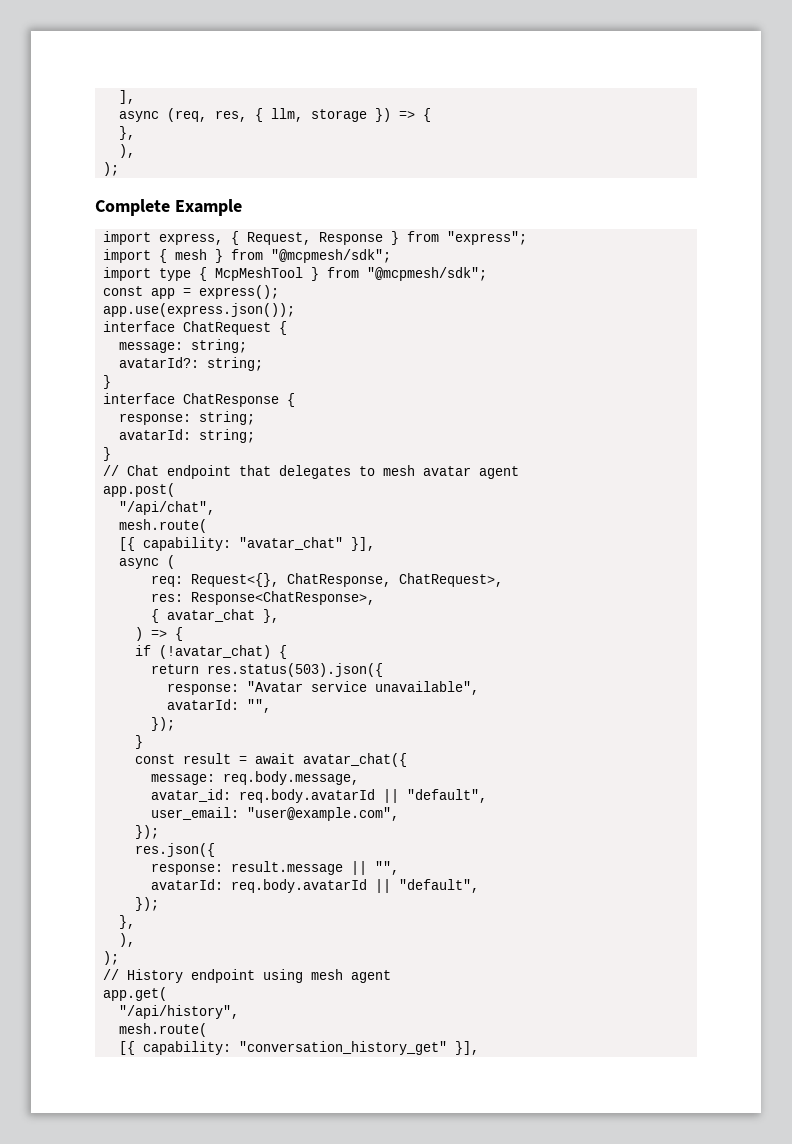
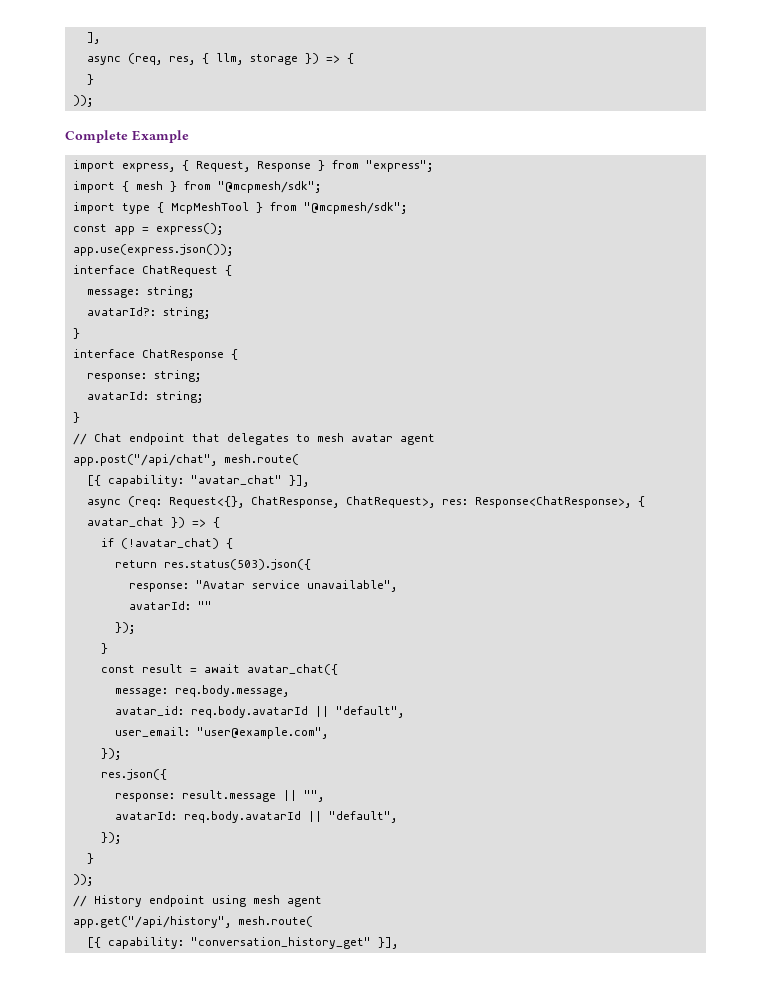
[119,126,136,140] [119,144,136,158] [103,162,120,176] }, // ), // ); -> [86,74,94,85] [72,95,93,107] } // ));
[103,483,176,497] [119,501,216,515] app.post( // "/api/chat", // -> [72,454,217,466] app.post("/api/chat",
[167,555,176,569] [151,575,184,587] ( // req: -> [127,496,162,508] (req:
(504, 580) // -> (435, 502) none
(376, 598) // -> (631, 502) none
[263,609,280,623] [135,627,144,641] }, // ) -> [170,517,185,528] })
[247,699,272,713] "", -> [197,601,212,610] ""
[119,915,136,929] [119,933,136,947] [103,951,120,965] }, // ), // ); -> [86,853,94,864] [72,874,93,886] } // ));
[103,987,168,1001] [119,1005,240,1019] app.get( // "/api/history", // -> [72,916,231,928] app.get("/api/history",

